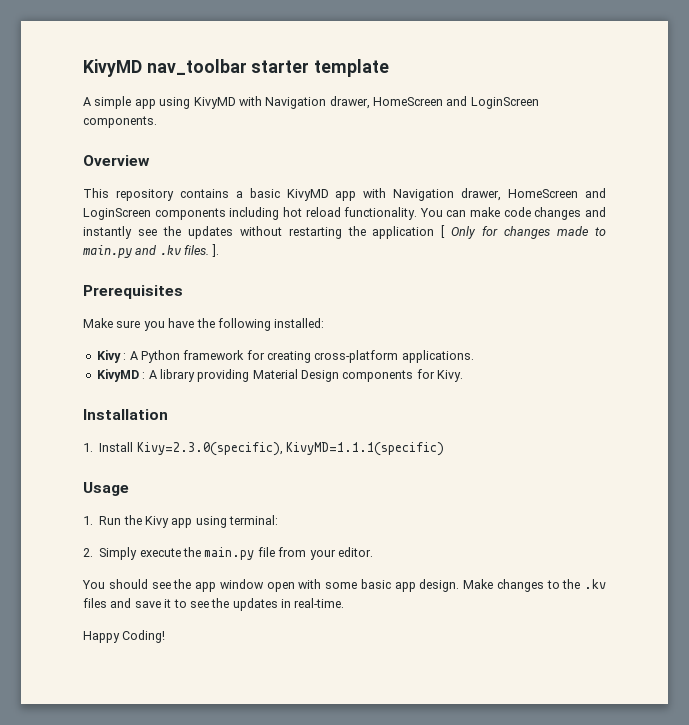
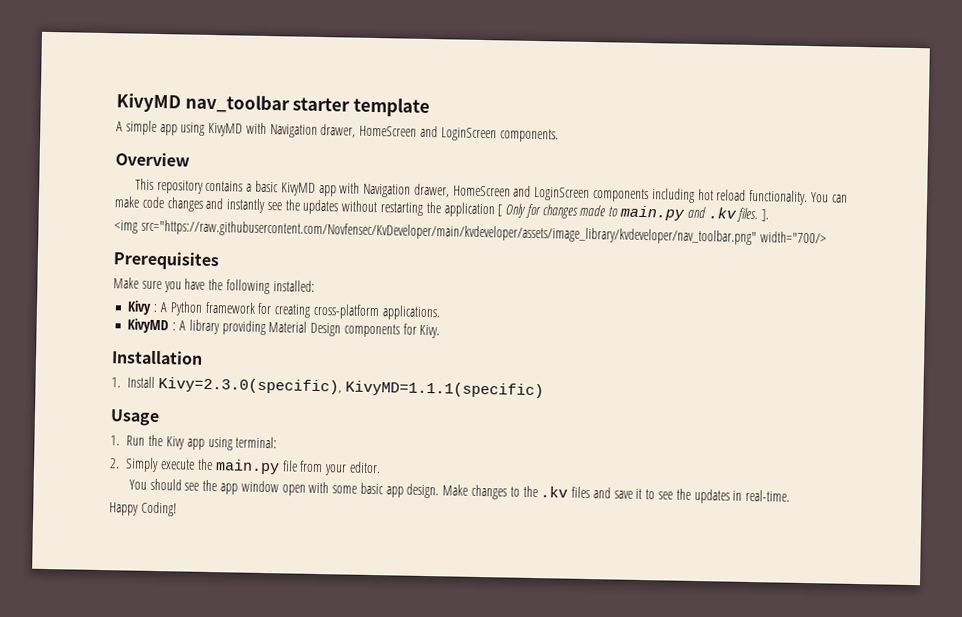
(219, 250) none -> [114,219,827,246] // <img src="https://raw.githubusercontent.com/Novfensec/KvDeveloper/main/kvdeveloper/assets/image_library/kvdeveloper/nav_toolbar.png" width="700/>

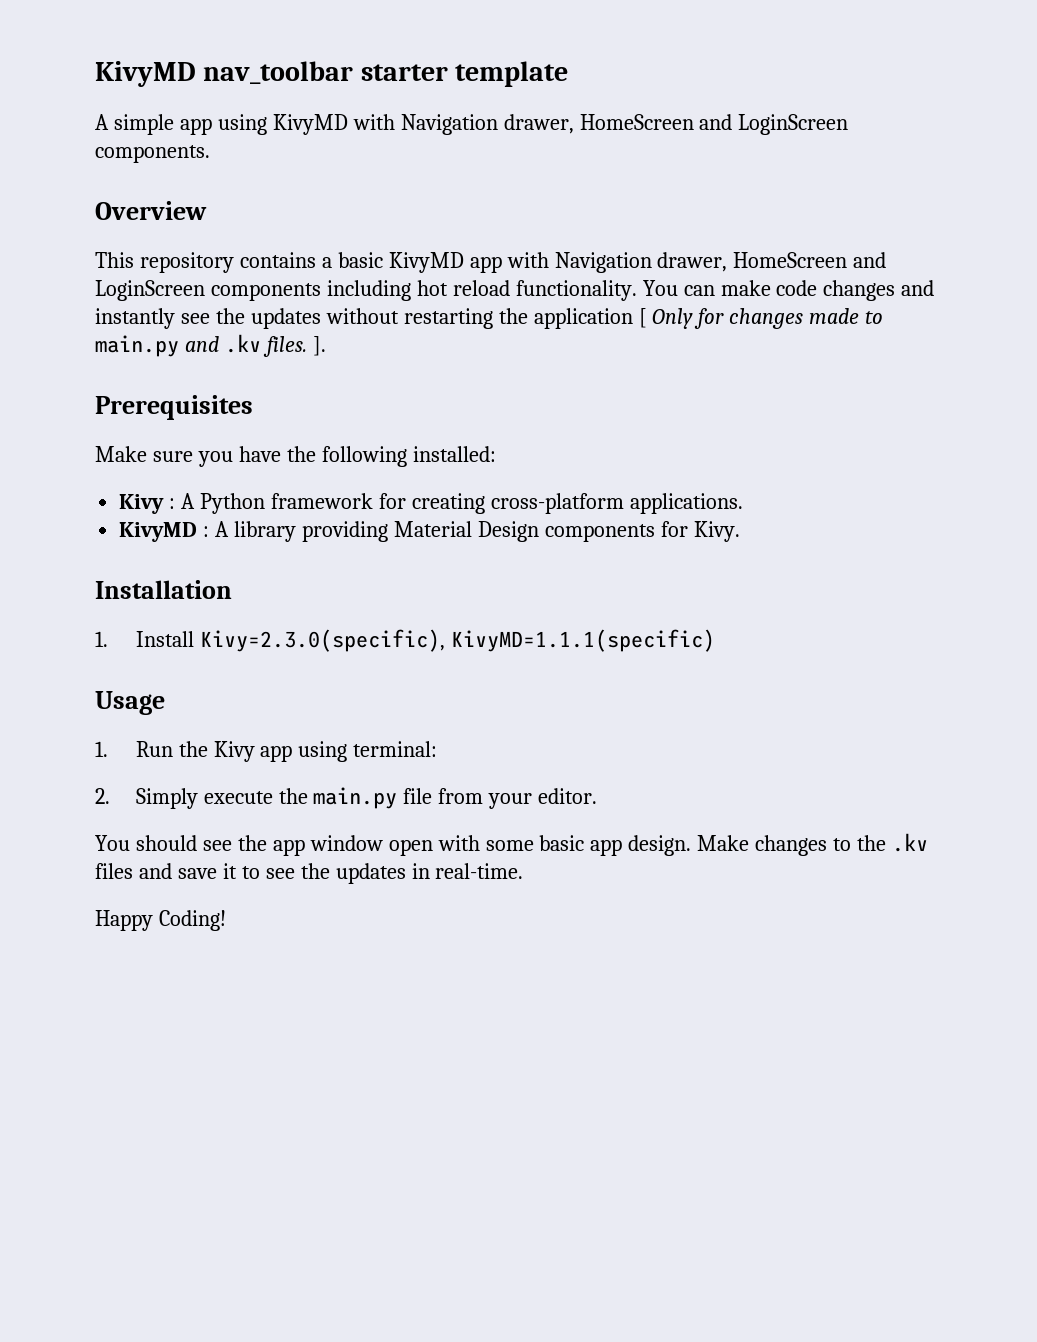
[114,219,827,246] // <img src="https://raw.githubusercontent.com/Novfensec/KvDeveloper/main/kvdeveloper/assets/image_library/kvdeveloper/nav_toolbar.png" width="700/> -> (326, 346) none

